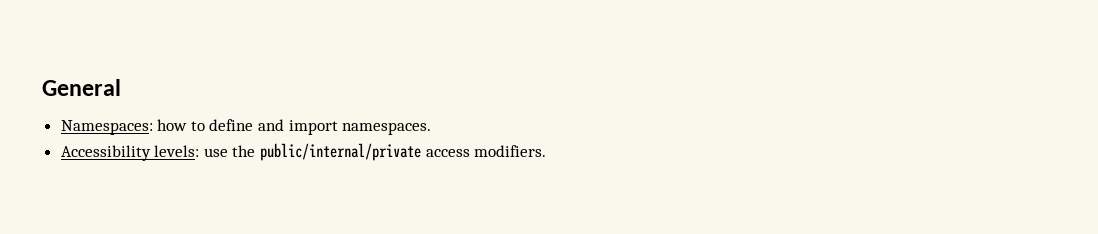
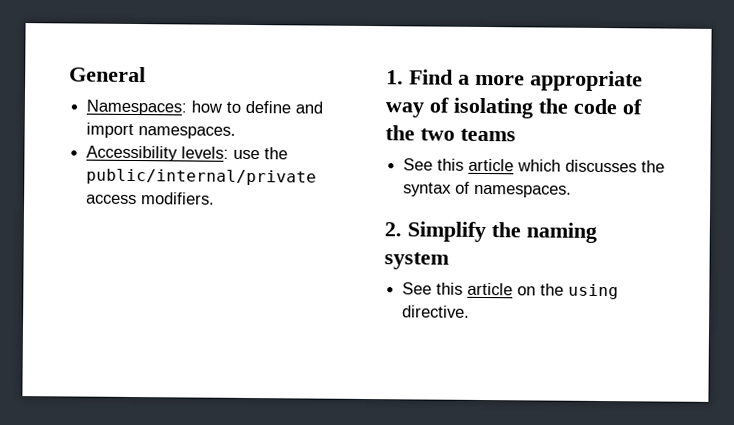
(547, 151) none -> [386,69,643,92] [385,97,642,119] [385,125,516,142] [403,158,666,173] [403,181,573,198] [384,221,597,243] [384,252,449,270] [402,282,620,300] [402,305,471,318] // 1. Find a more appropriate way of isolating the code of the two teams // See this article which discusses the syntax of namespaces. // 2. Simplify the naming system // See this article on the using directive.

